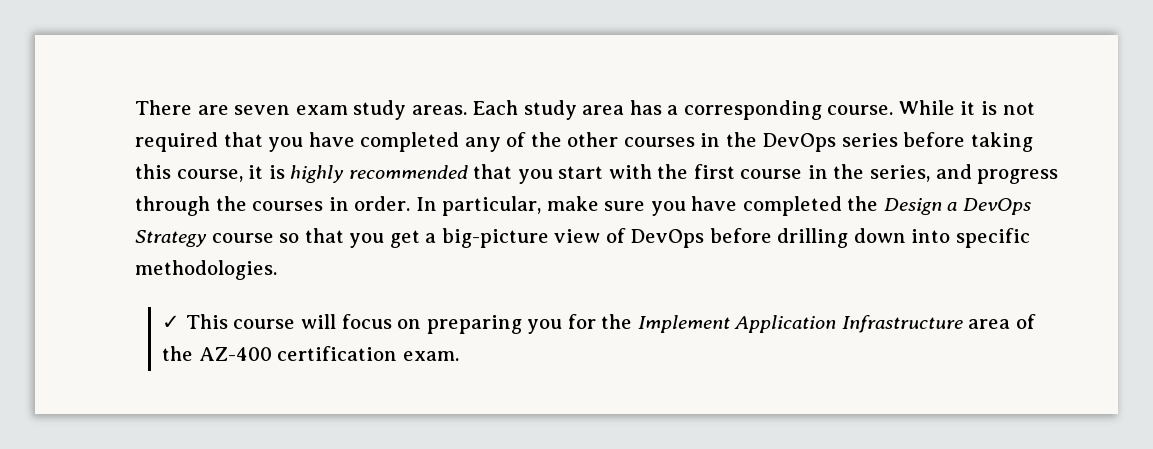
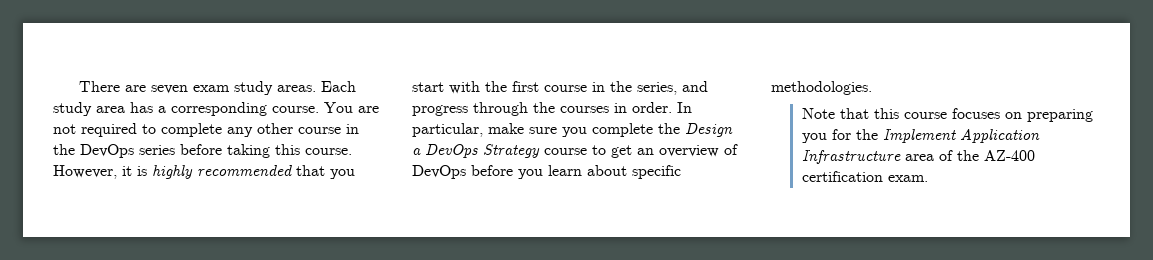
[898,100,1035,115] [135,132,695,152] While it is not required that you have completed any of the other courses -> [324,102,379,113] [53,123,341,137] You are not required to complete any other course
[176,169,243,182] course, -> [305,148,352,155] [53,165,117,179] course. However,
[691,196,842,216] have completed -> [592,123,653,137] complete
[279,228,1031,248] [135,260,277,280] [162,314,392,329] so that you get a big-picture view of DevOps before drilling down into specific methodologies. // ✓ This course will focus -> [592,144,738,158] [412,165,681,179] [771,81,872,95] [801,108,1000,119] to get an overview of DevOps before you learn about specific methodologies. // Note that this course focuses

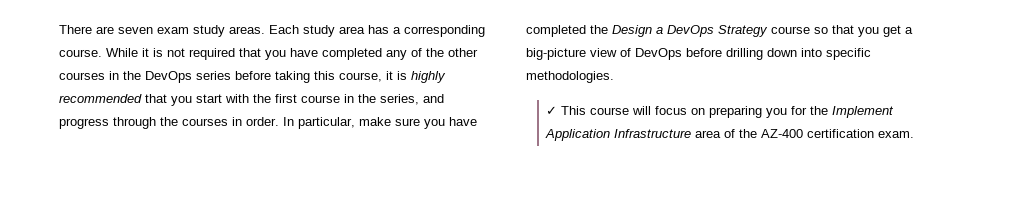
[324,102,379,113] [53,123,341,137] You are not required to complete any other course -> [106,48,478,60] [59,72,105,80] While it is not required that you have completed any of the other courses
[305,148,352,155] [53,165,117,179] course. However, -> [339,72,382,82] course,
[592,123,653,137] complete -> [449,117,477,126] [526,25,586,37] have completed
[592,144,738,158] [412,165,681,179] [771,81,872,95] [801,108,1000,119] to get an overview of DevOps before you learn about specific methodologies. // Note that this course focuses -> [814,25,913,37] [526,48,871,60] [526,71,614,83] [545,106,687,115] so that you get a big-picture view of DevOps before drilling down into specific methodologies. // ✓ This course will focus

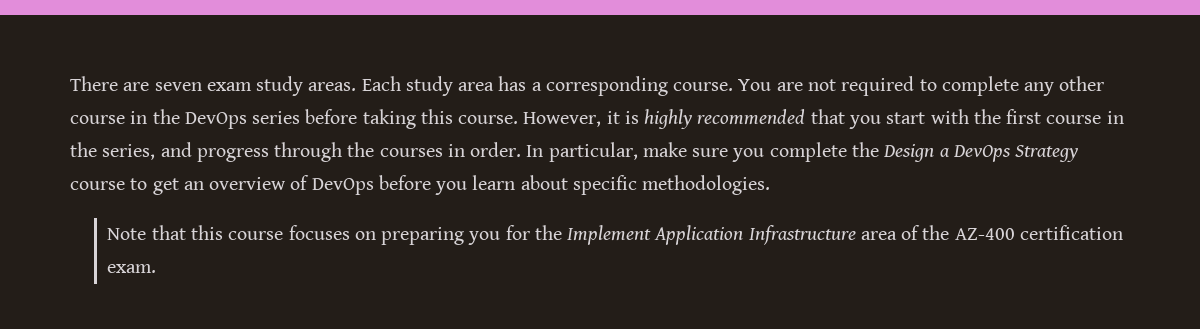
[106,48,478,60] [59,72,105,80] While it is not required that you have completed any of the other courses -> [738,76,1105,96] [70,115,125,124] You are not required to complete any other course
[339,72,382,82] course, -> [458,112,602,127] course. However,
[449,117,477,126] [526,25,586,37] have completed -> [769,142,847,162] complete
[814,25,913,37] [526,48,871,60] [526,71,614,83] [545,106,687,115] so that you get a big-picture view of DevOps before drilling down into specific methodologies. // ✓ This course will focus -> [130,175,771,195] [107,225,350,240] to get an overview of DevOps before you learn about specific methodologies. // Note that this course focuses

